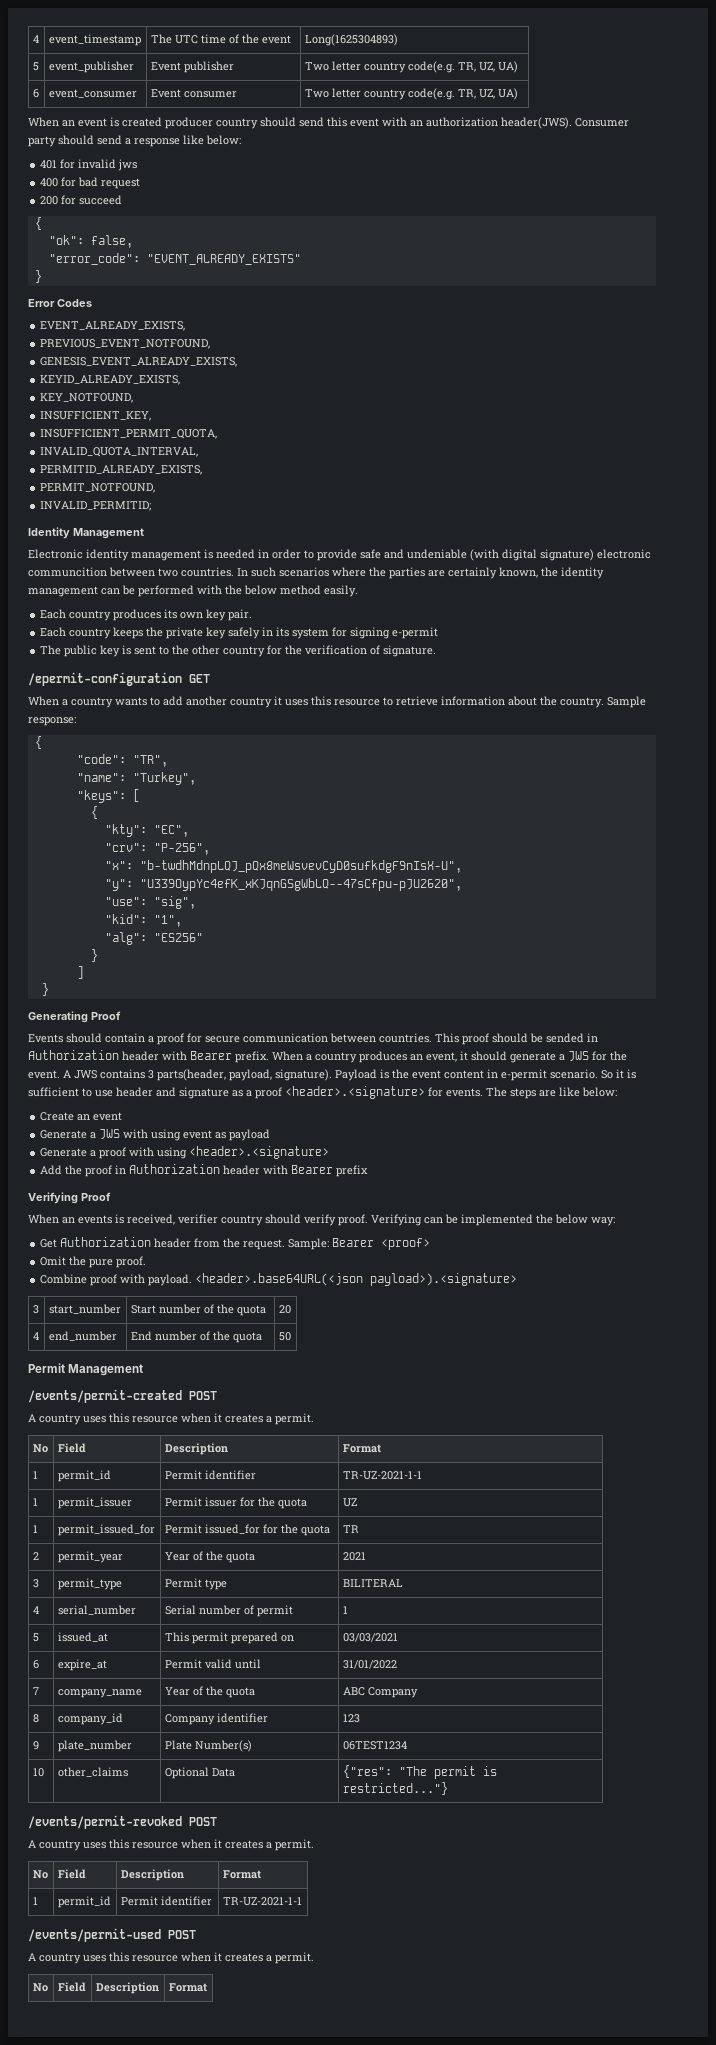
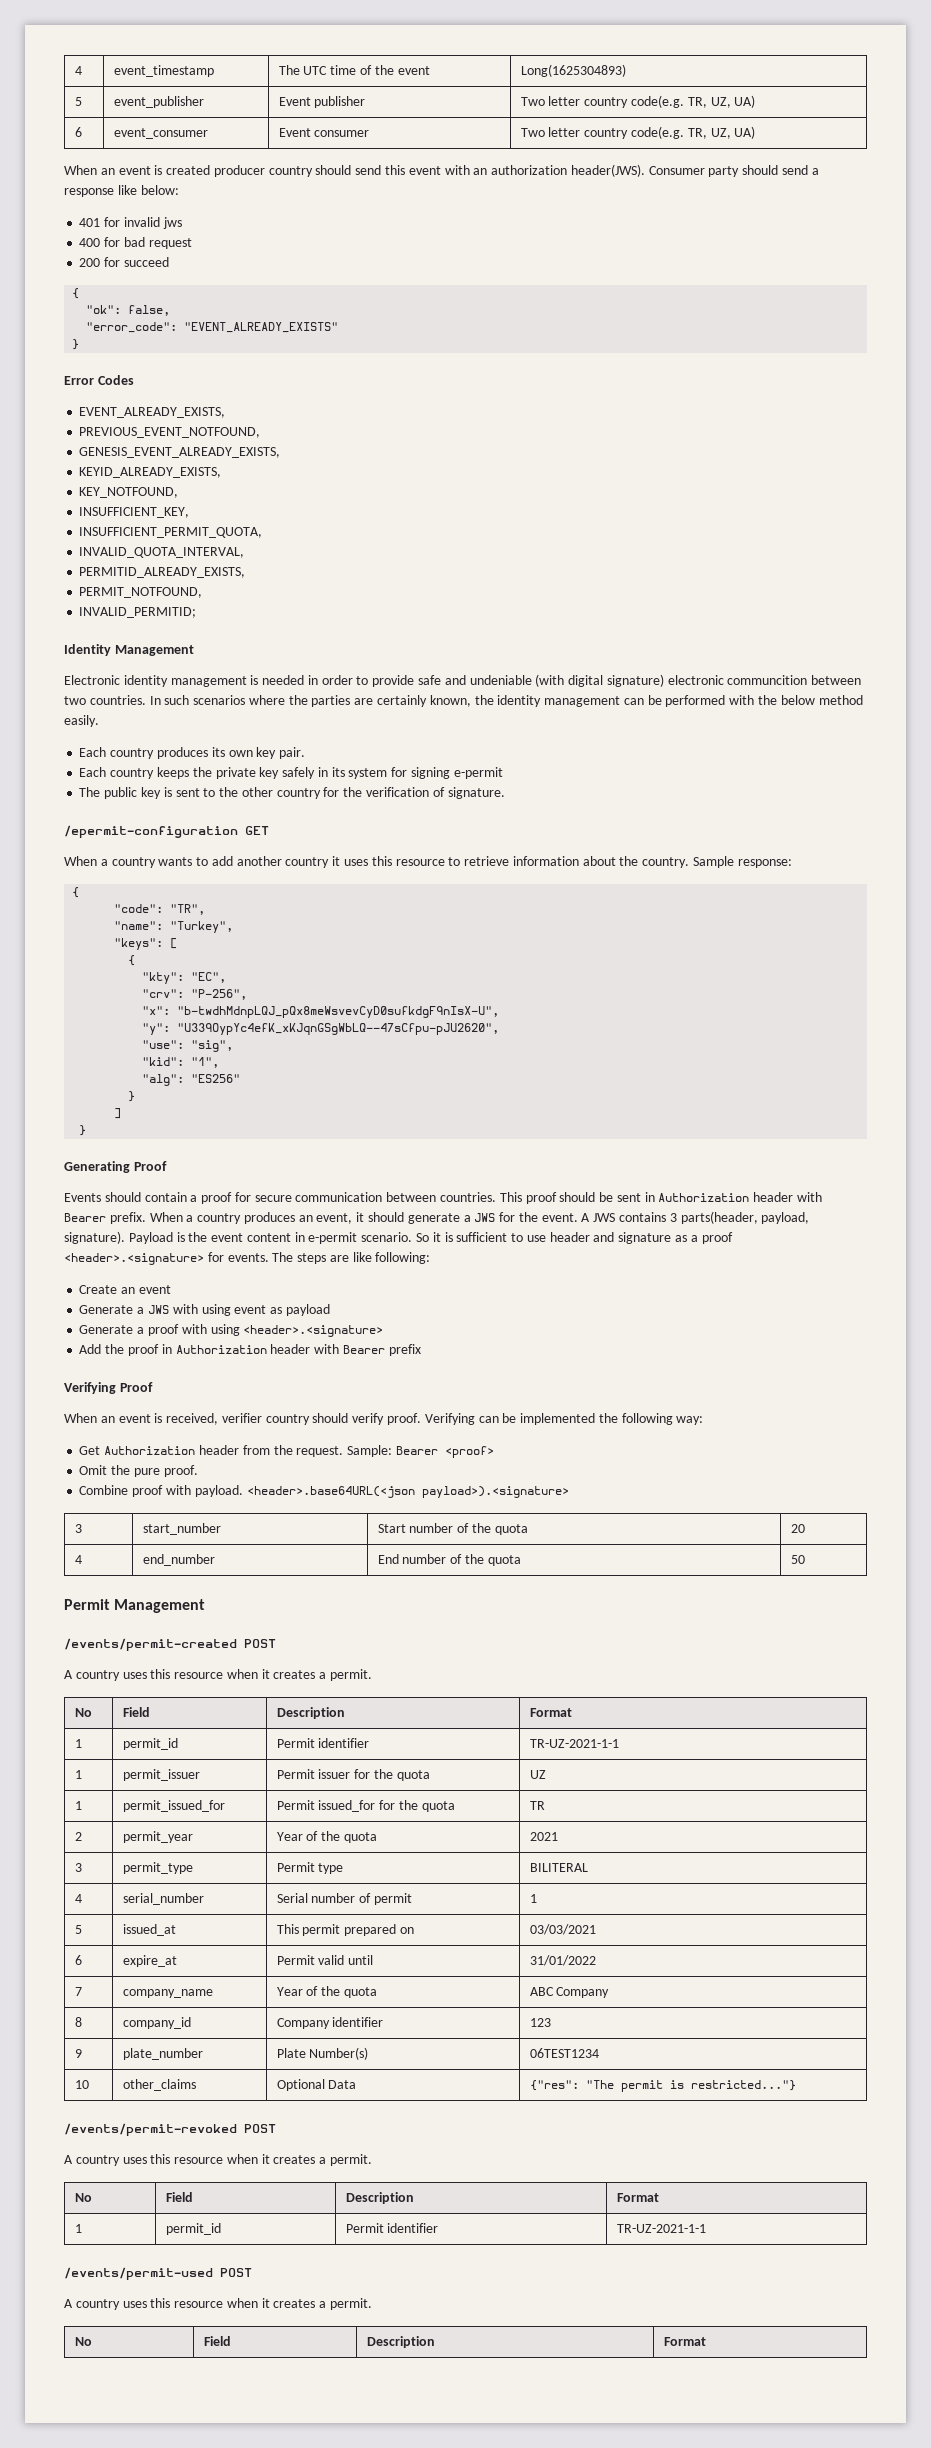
[546,1033,584,1043] sended -> [616,1193,641,1202] sent
[582,1087,617,1097] below: -> [375,1252,431,1264] following:
[78,1215,112,1224] events -> [118,1414,151,1423] event
[555,1214,588,1224] below -> [621,1413,673,1425] following

